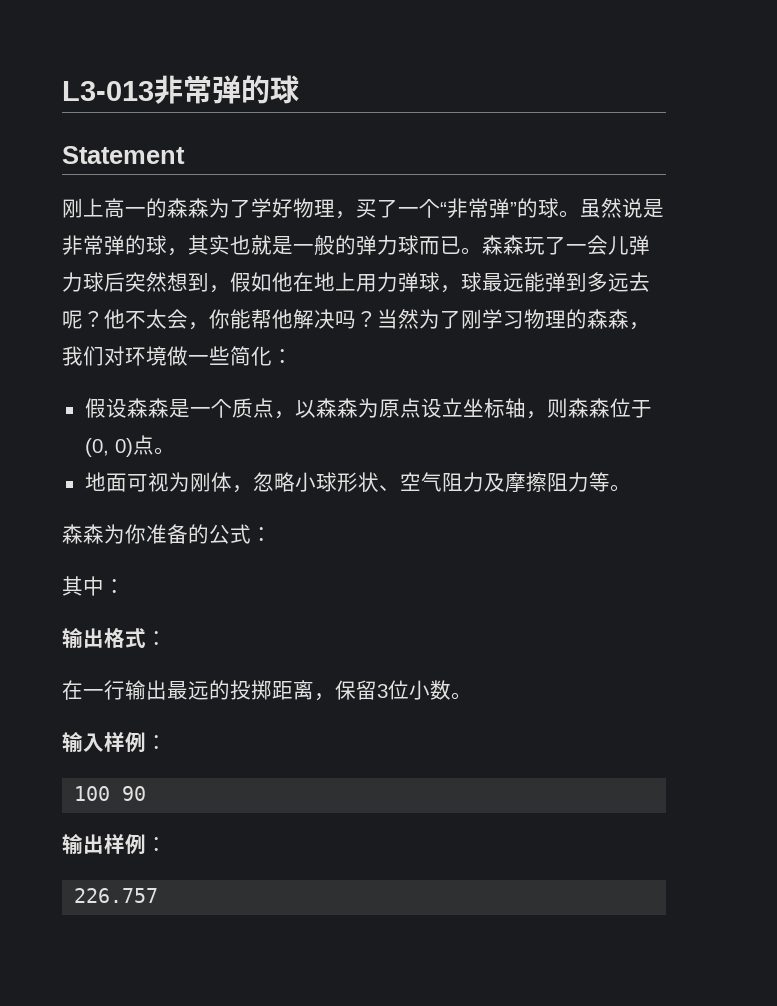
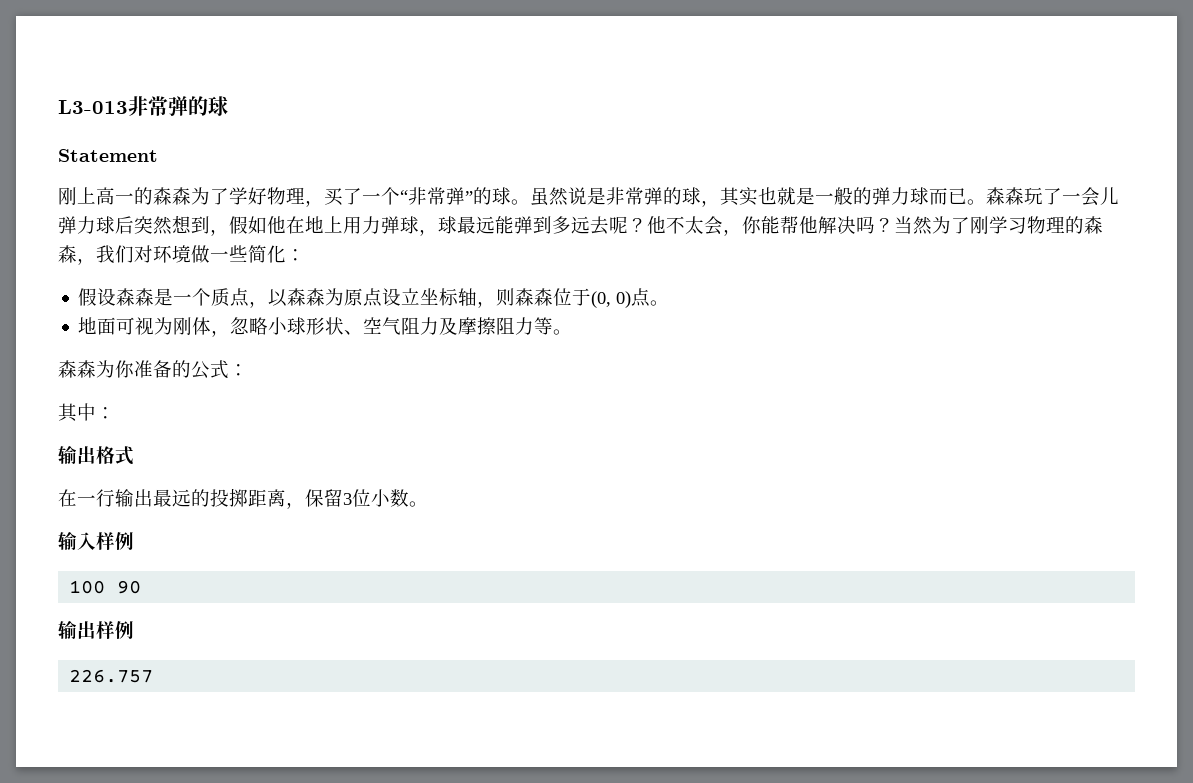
[146,631,167,646] ： -> (134, 455) none
[146,735,167,750] ： -> (134, 541) none
[146,837,167,852] ： -> (134, 630) none

